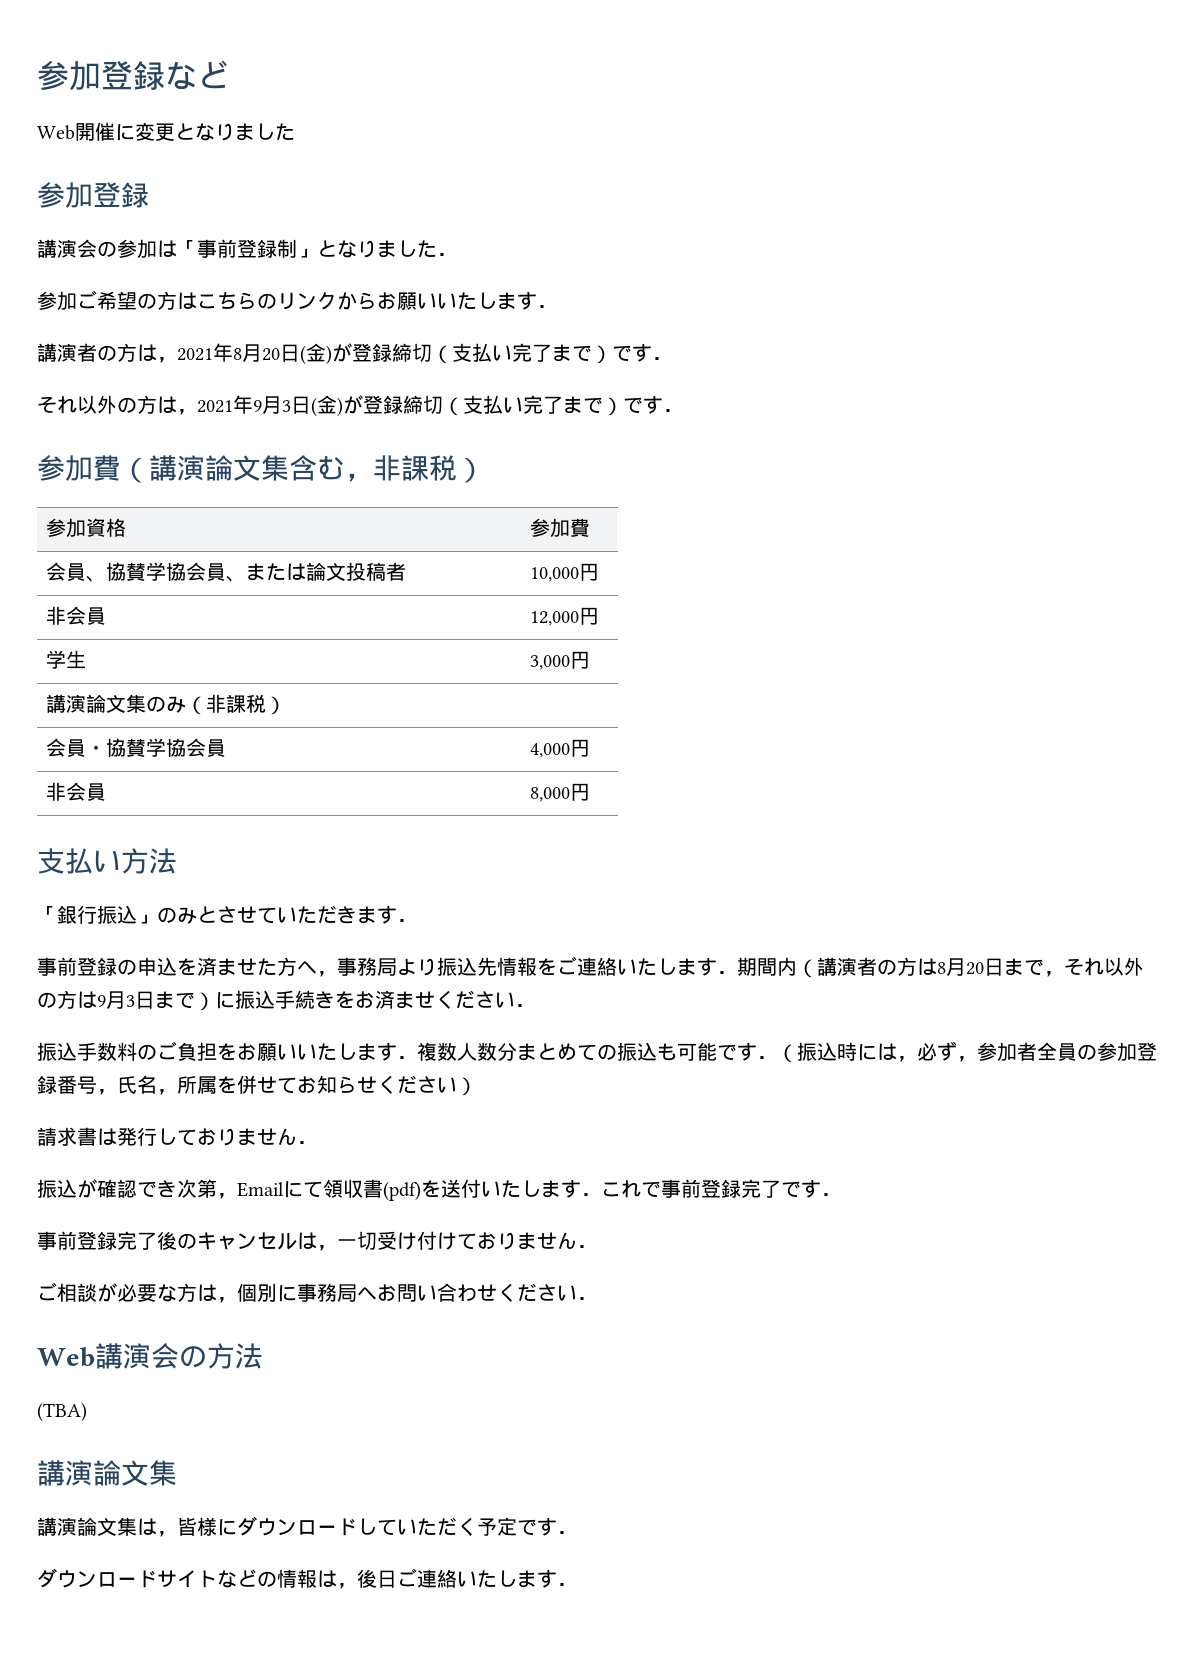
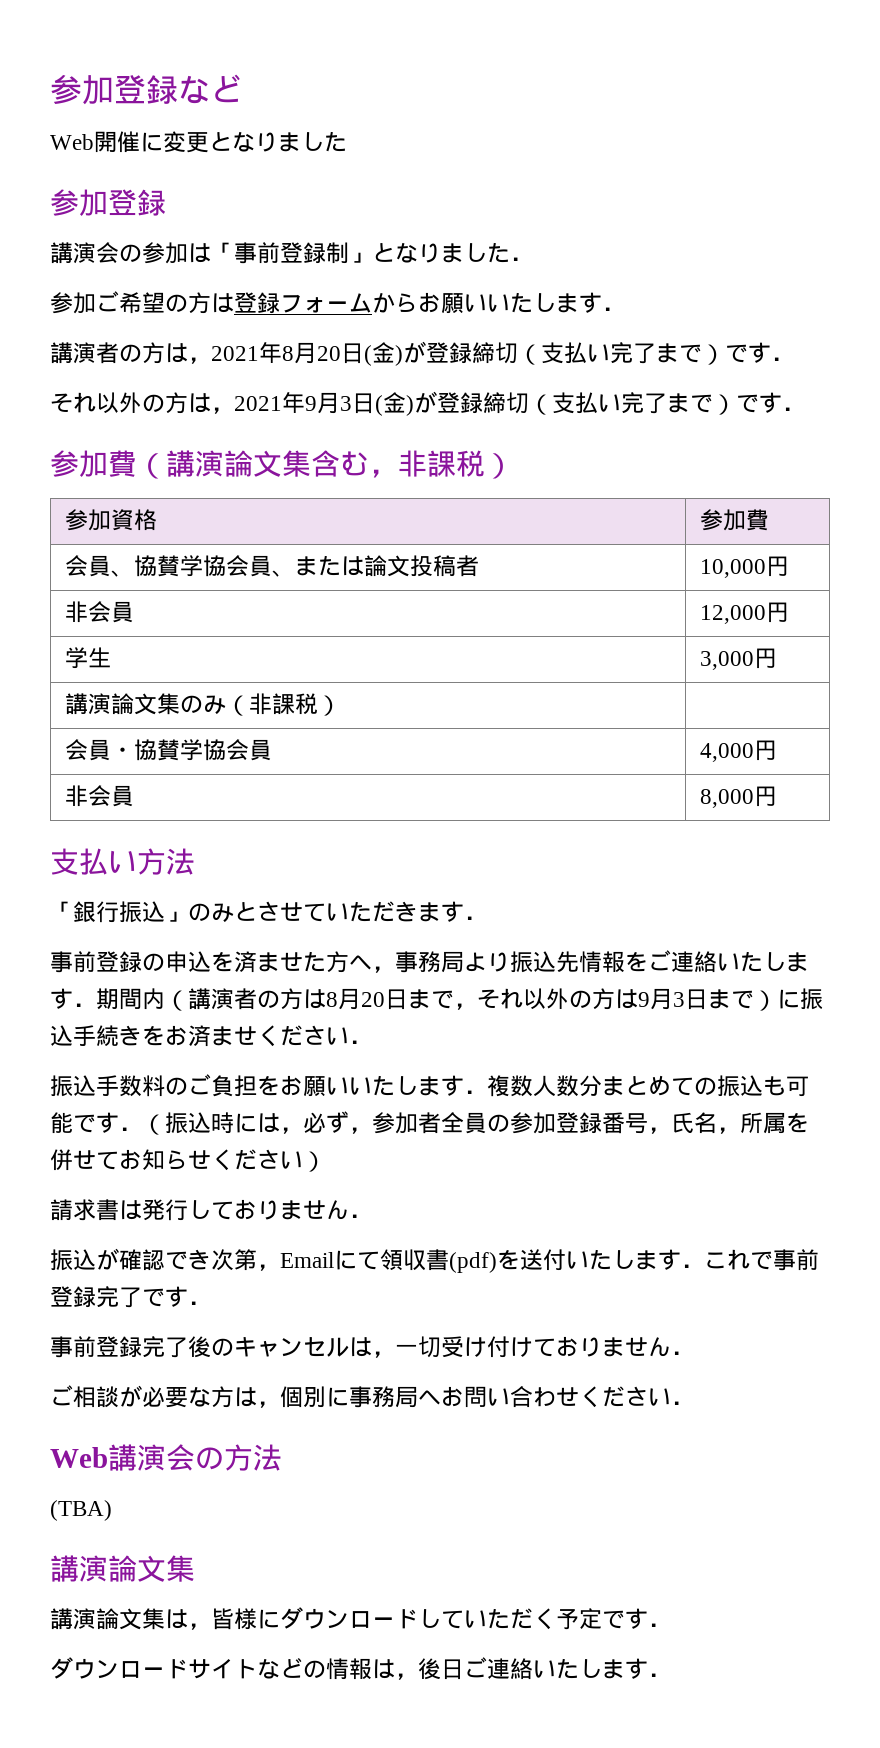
[197,291,337,310] こちらのリンク -> [234,292,372,314] 登録フォーム

